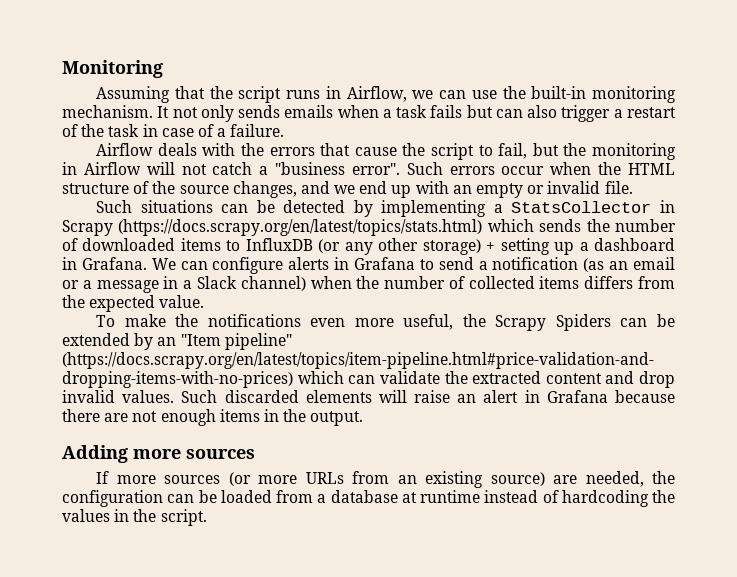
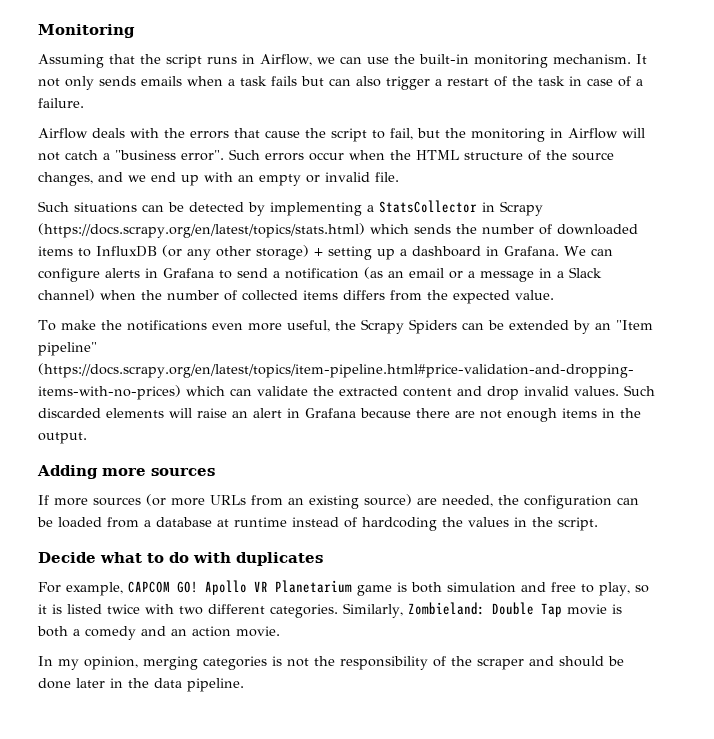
(207, 517) none -> [38,552,323,566] [38,580,649,596] [38,602,622,618] [37,626,280,640] [38,656,624,670] [38,678,244,692] // Decide what to do with duplicates // For example, CAPCOM GO! Apollo VR Planetarium game is both simulation and free to play, so it is listed twice with two different categories. Similarly, Zombieland: Double Tap movie is both a comedy and an action movie. // In my opinion, merging categories is not the responsibility of the scraper and should be done later in the data pipeline.

